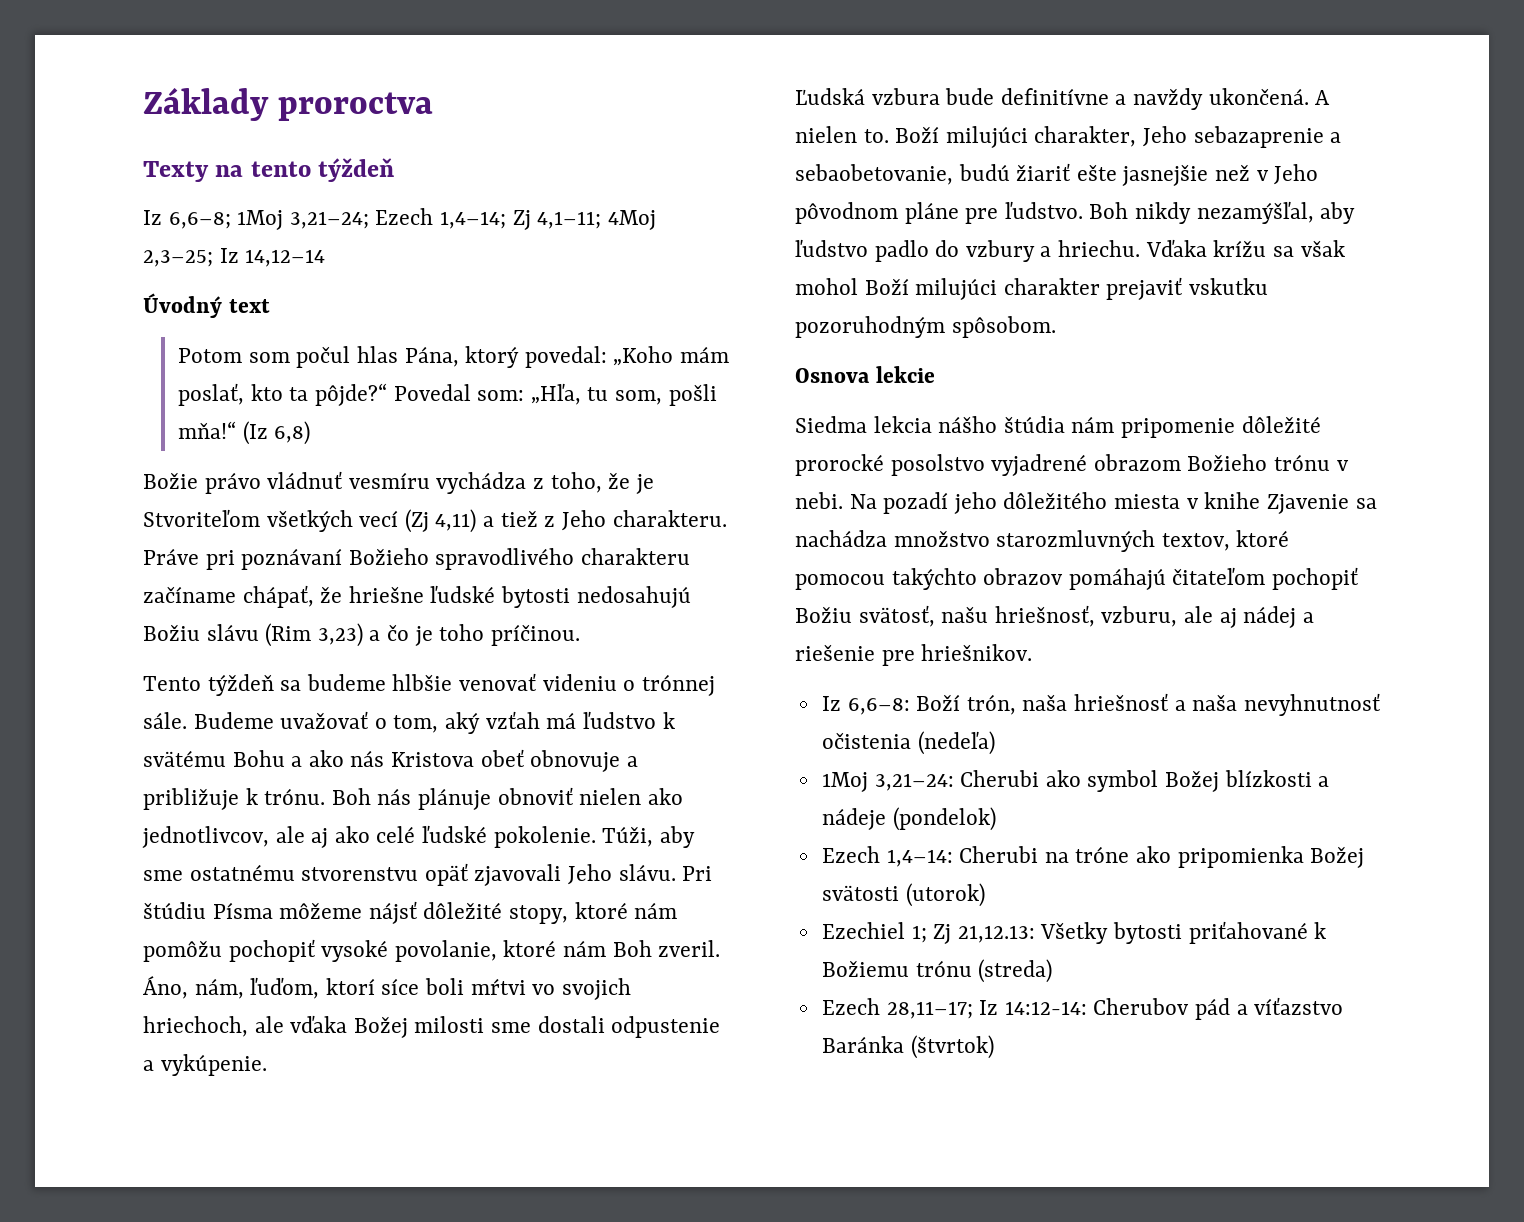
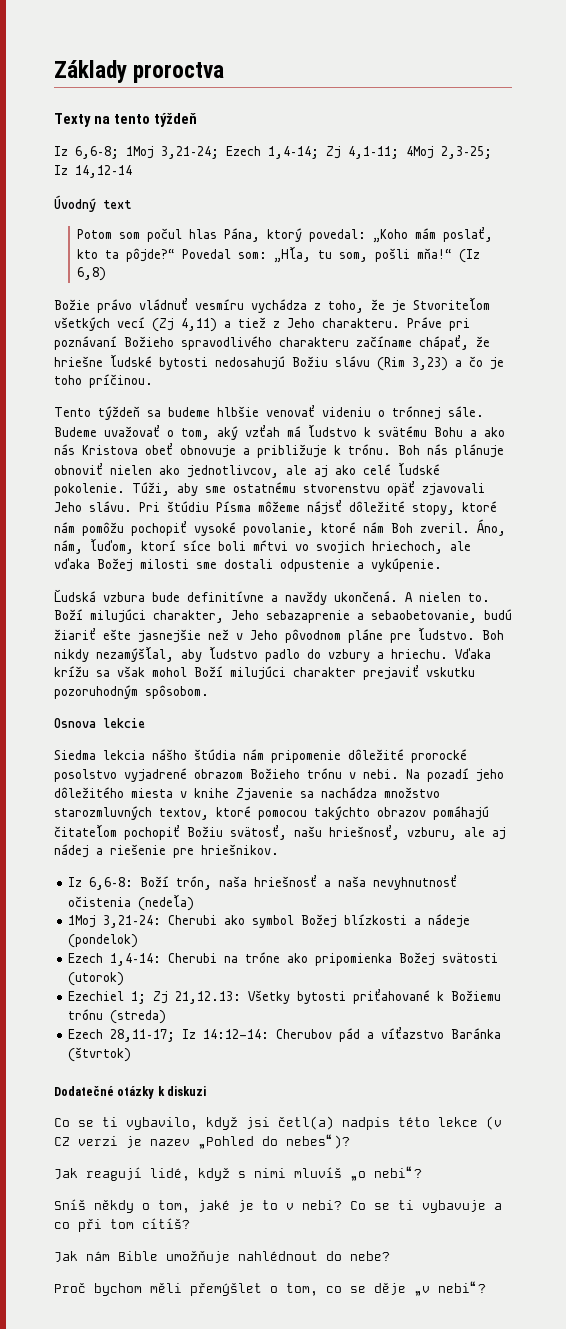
(994, 1047) none -> [54,1086,207,1099] [54,1116,502,1130] [54,1134,350,1149] [54,1166,422,1181] [54,1199,502,1213] [54,1218,190,1232] [54,1251,390,1263] [54,1281,486,1296] // Dodatečné otázky k diskuzi // Co se ti vybavilo, když jsi četl(a) nadpis této lekce (v CZ verzi je nazev „Pohled do nebes“)? // Jak reagují lidé, když s nimi mluvíš „o nebi“? // Sníš někdy o tom, jaké je to v nebi? Co se ti vybavuje a co při tom cítíš? // Jak nám Bible umožňuje nahlédnout do nebe? // Proč bychom měli přemýšlet o tom, co se děje „v nebi“?

